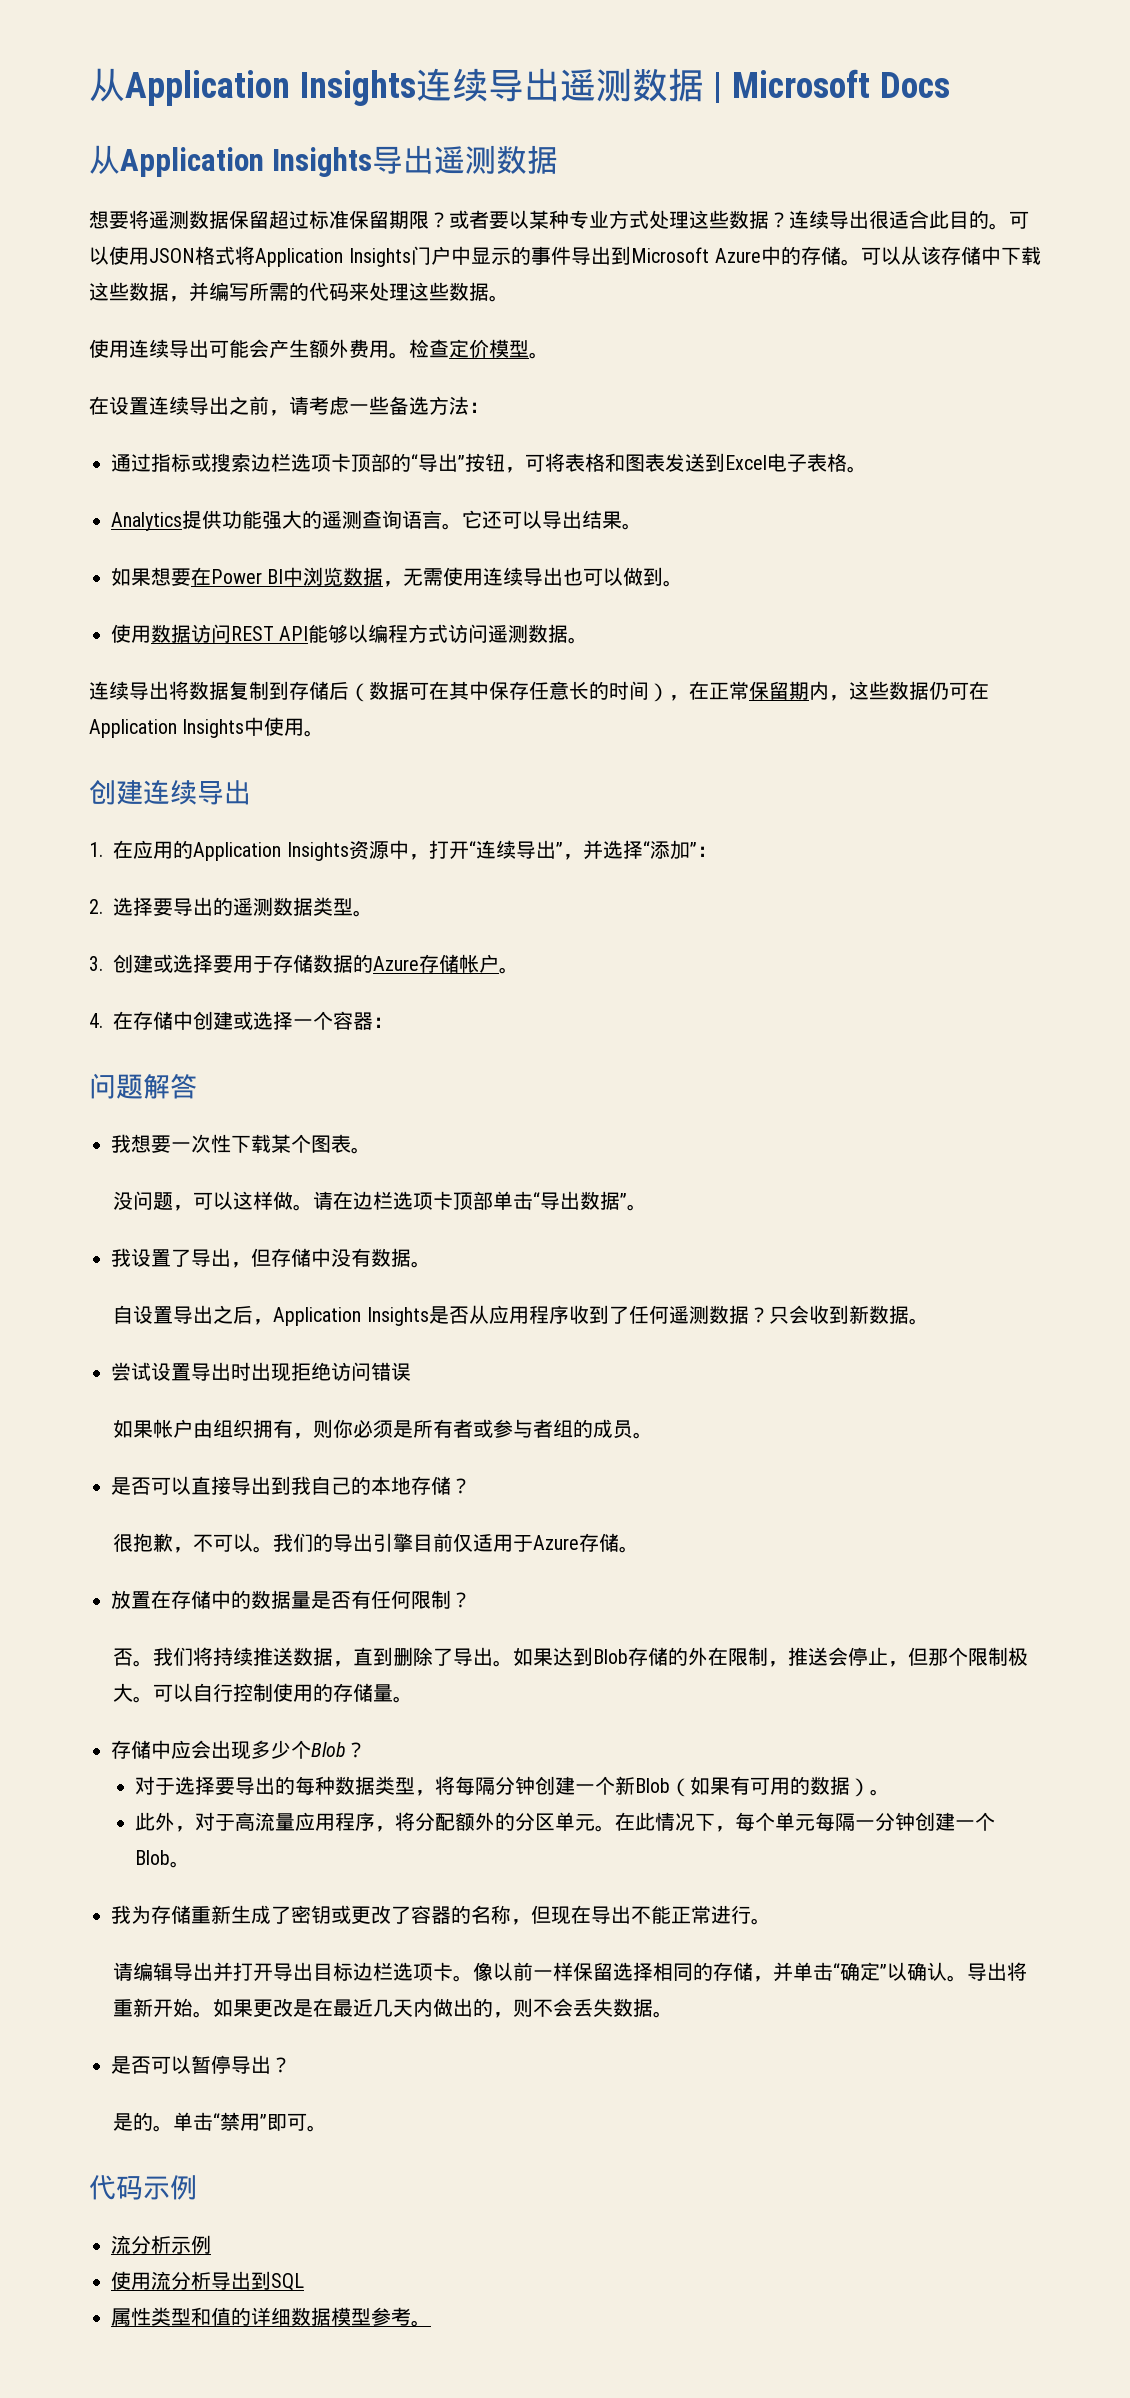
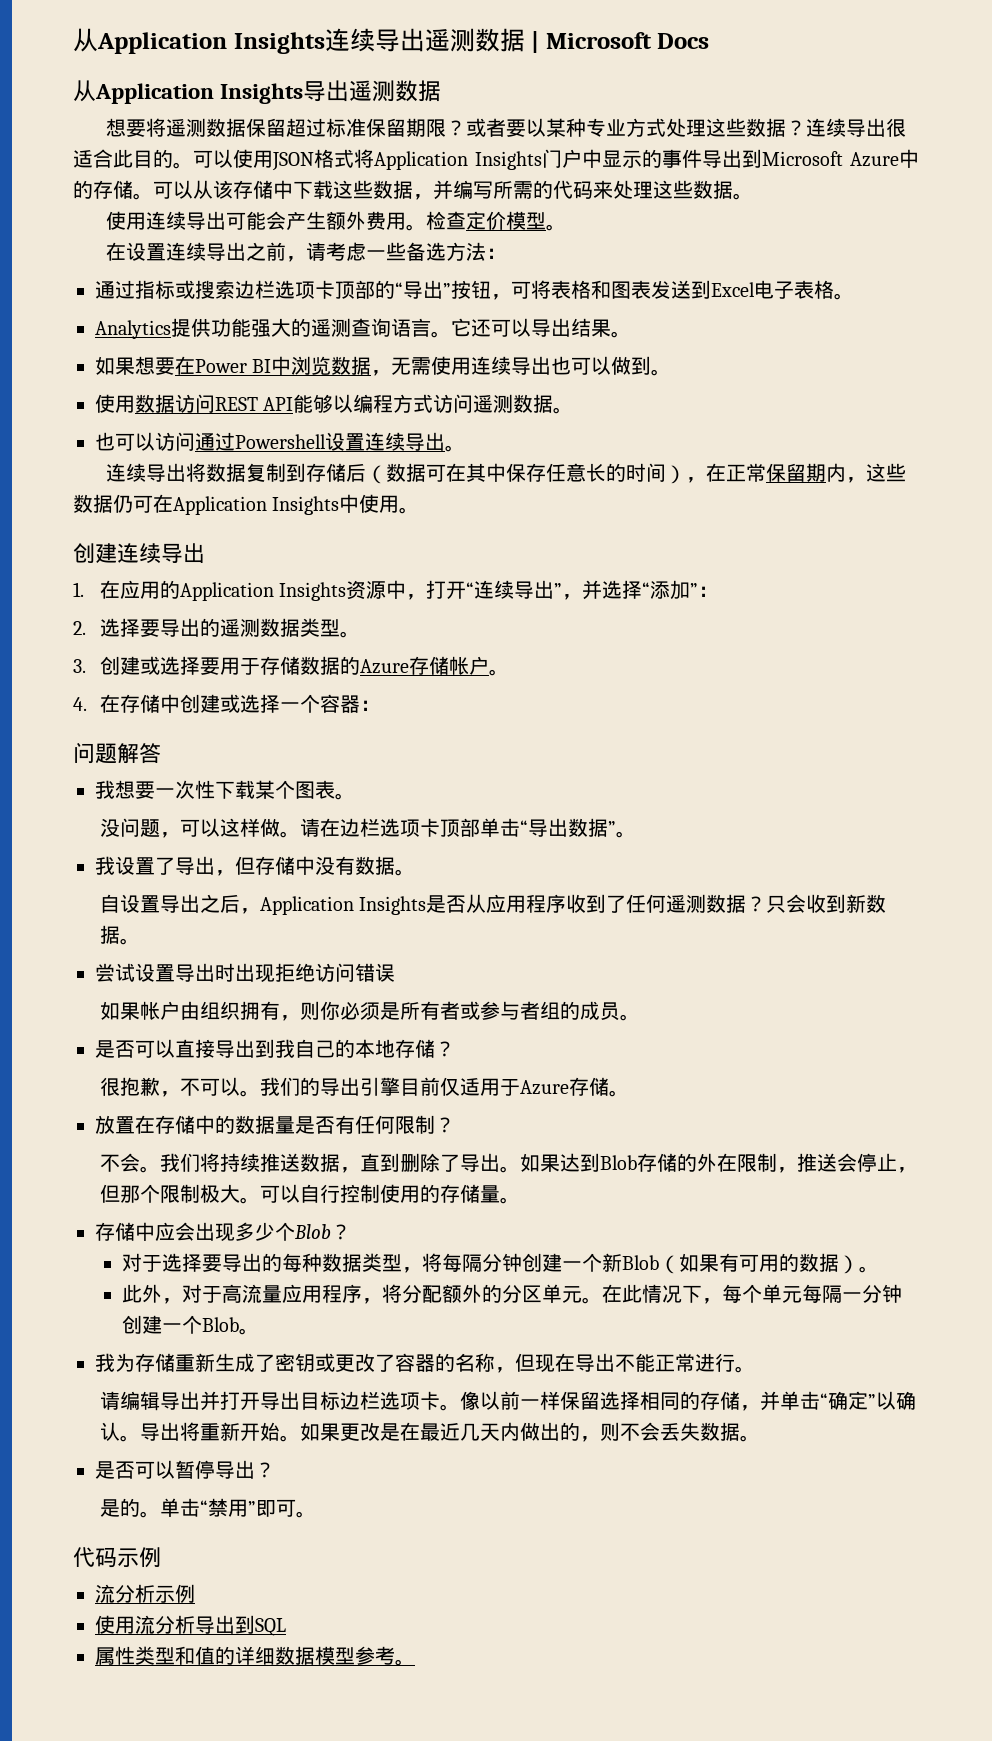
(589, 640) none -> [95,432,465,452] // 也可以访问通过Powershell设置连续导出。
[113,1648,134,1666] 否 -> [99,1153,140,1172] 不会

